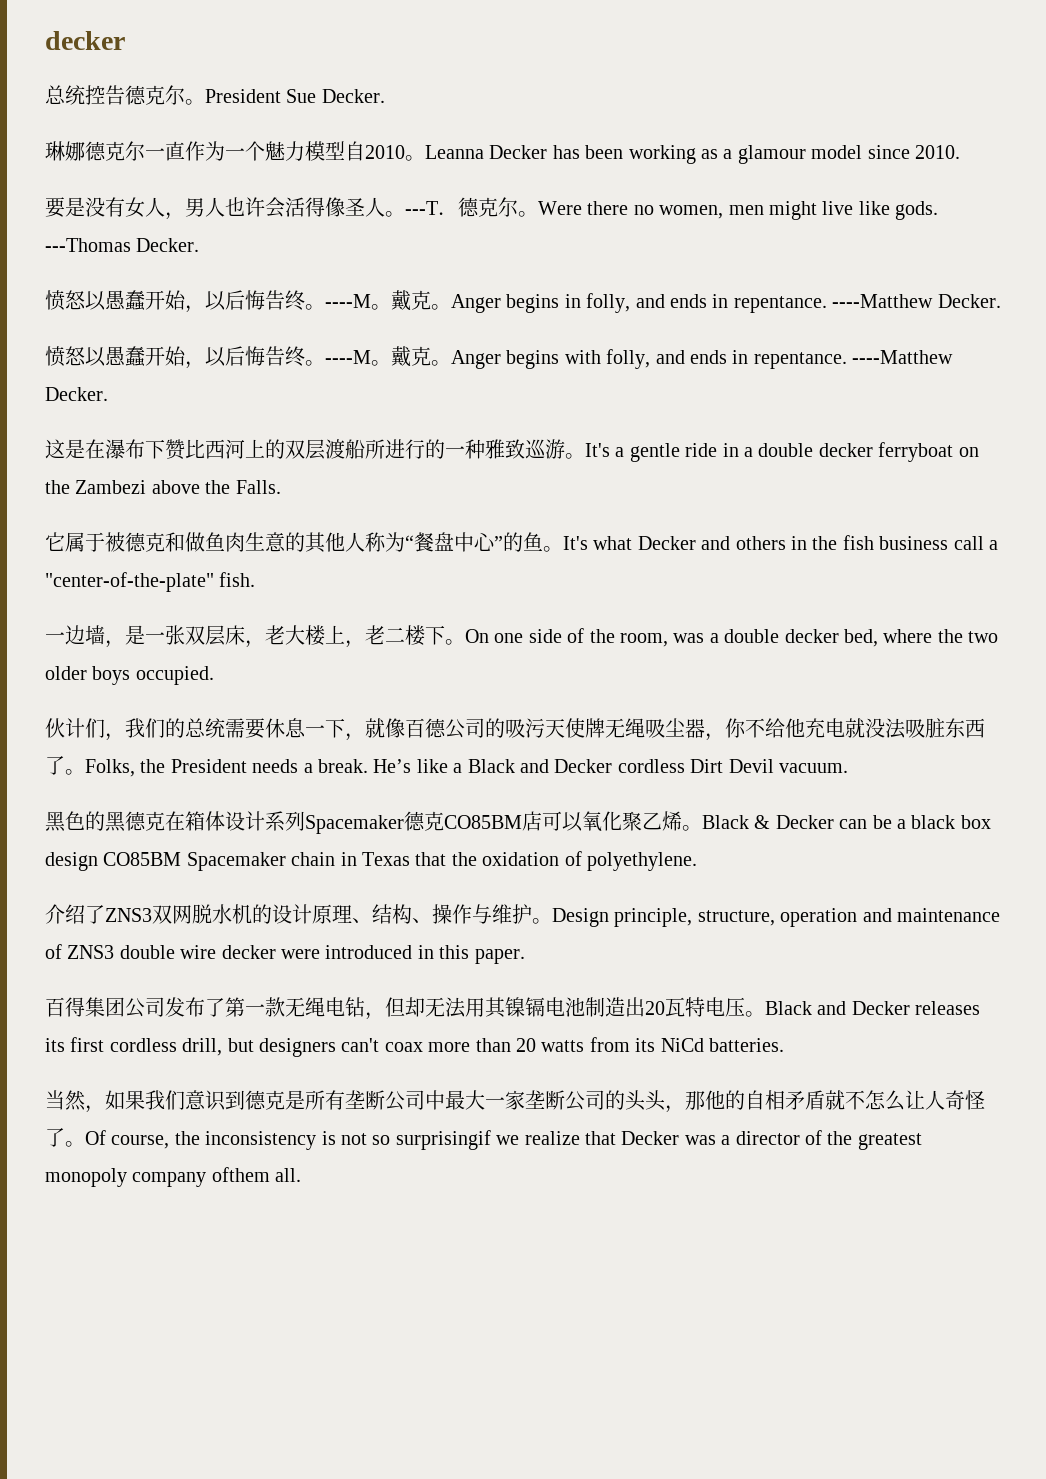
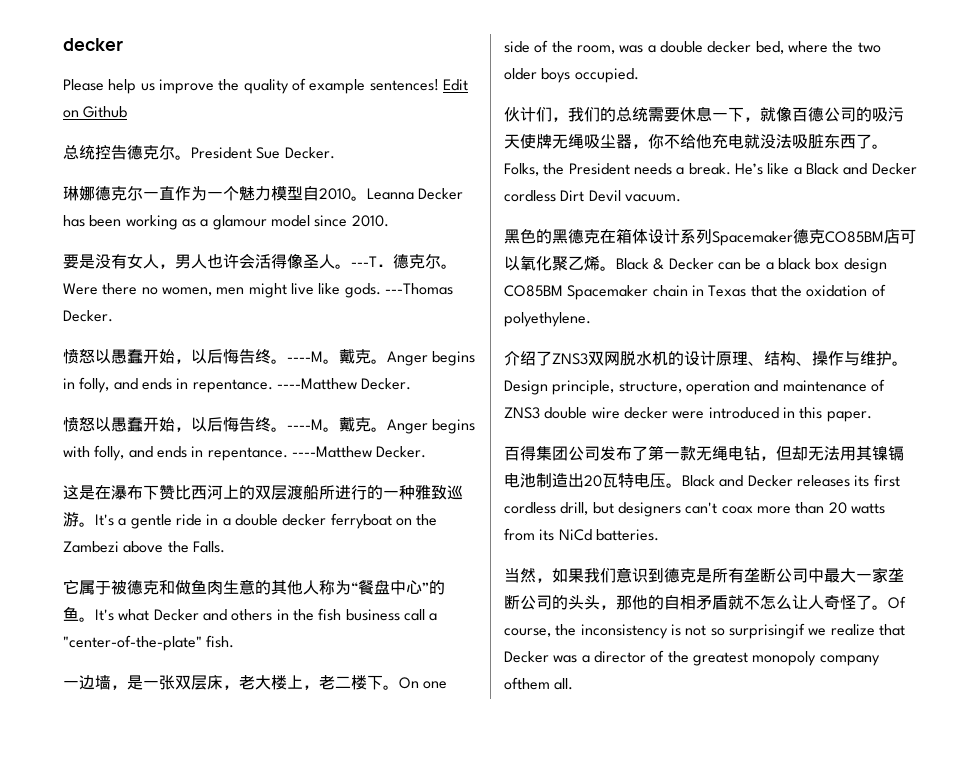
[45,31,125,50] decker -> [63,38,123,51] [63,78,468,94] [63,106,128,118] decker // Please help us improve the quality of example sentences! Edit on Github

